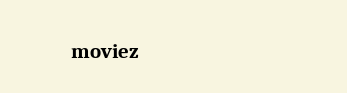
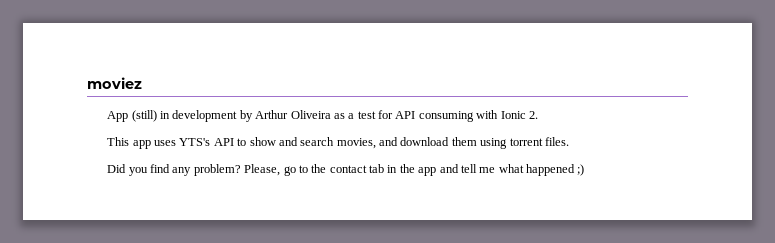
(139, 51) none -> [107,110,538,122] [107,137,569,149] [107,164,585,176] // App (still) in development by Arthur Oliveira as a test for API consuming with Ionic 2. // This app uses YTS's API to show and search movies, and download them using torrent files. // Did you find any problem? Please, go to the contact tab in the app and tell me what happened ;)

